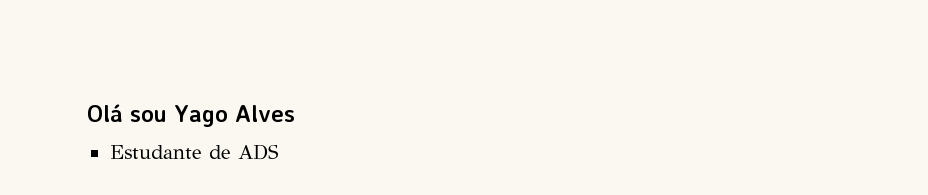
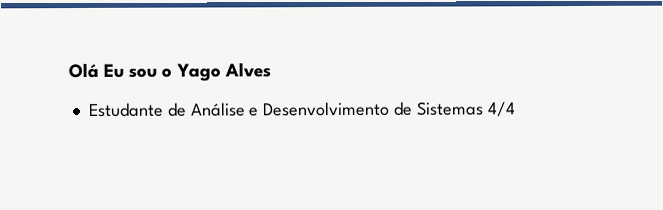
[130,110,167,122] sou -> [103,63,173,78] Eu sou o
[237,144,279,160] ADS -> [189,101,516,117] Análise e Desenvolvimento de Sistemas 4/4

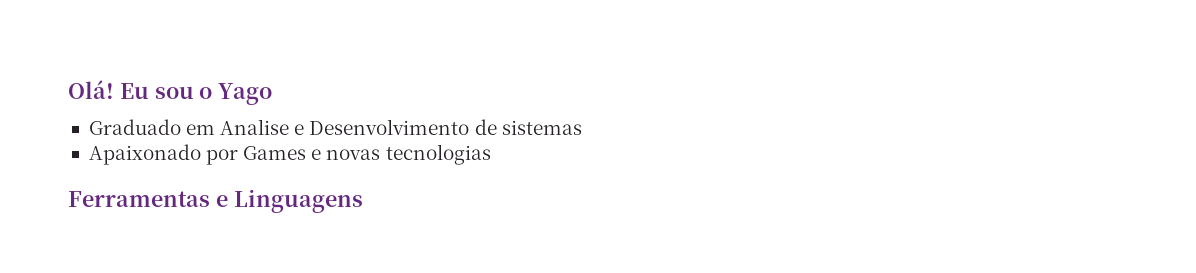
[68,62,99,79] Olá -> [68,80,114,99] Olá!
[223,62,271,78] [87,101,516,117] Alves // Estudante de Análise e Desenvolvimento de Sistemas 4/4 -> [88,119,582,135] [88,144,491,165] [68,189,363,213] // Graduado em Analise e Desenvolvimento de sistemas // Apaixonado por Games e novas tecnologias // Ferramentas e Linguagens

